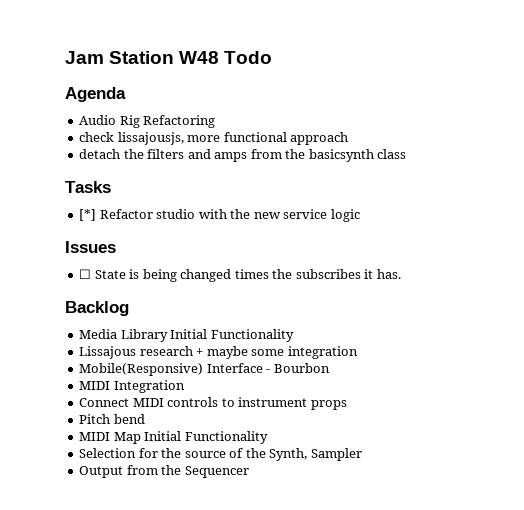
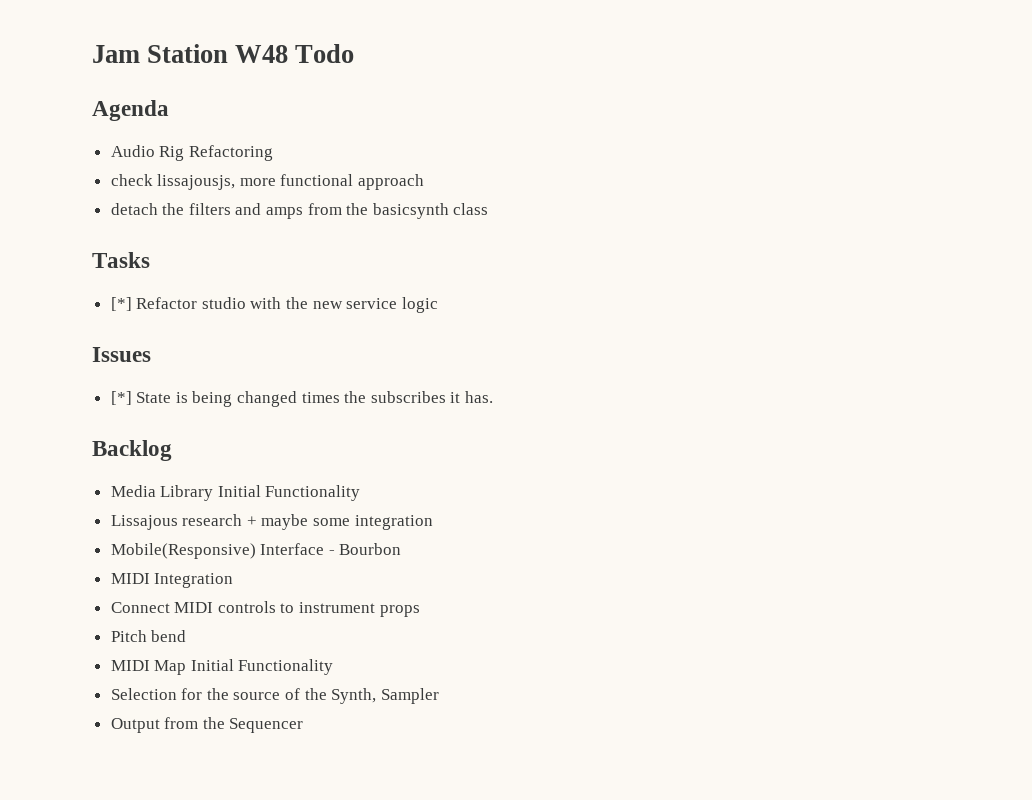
[79,269,92,279] ☐ -> [110,391,132,405] [*]

